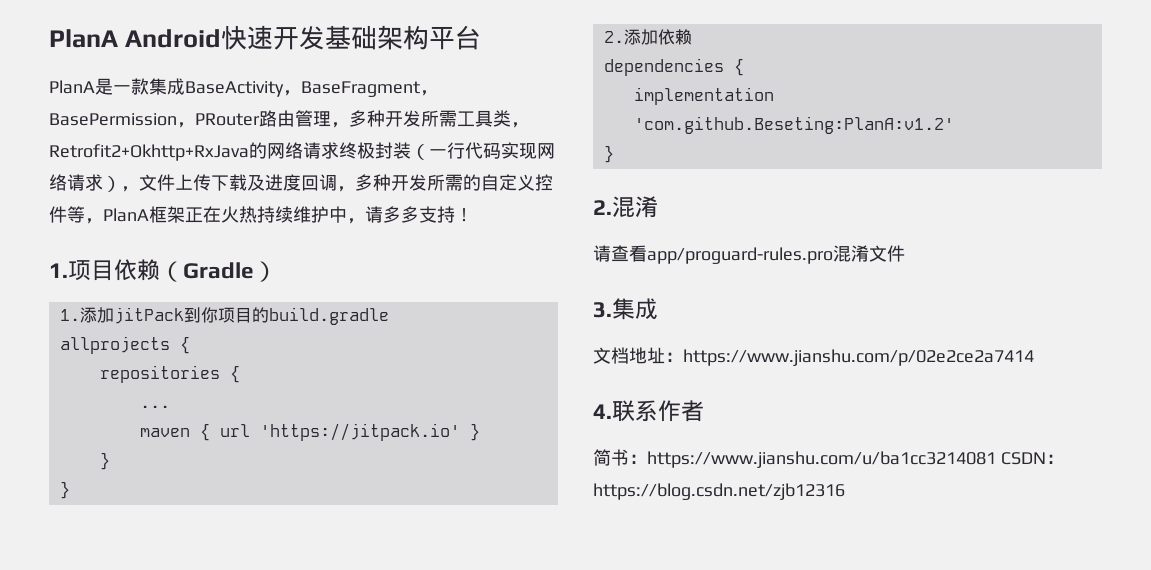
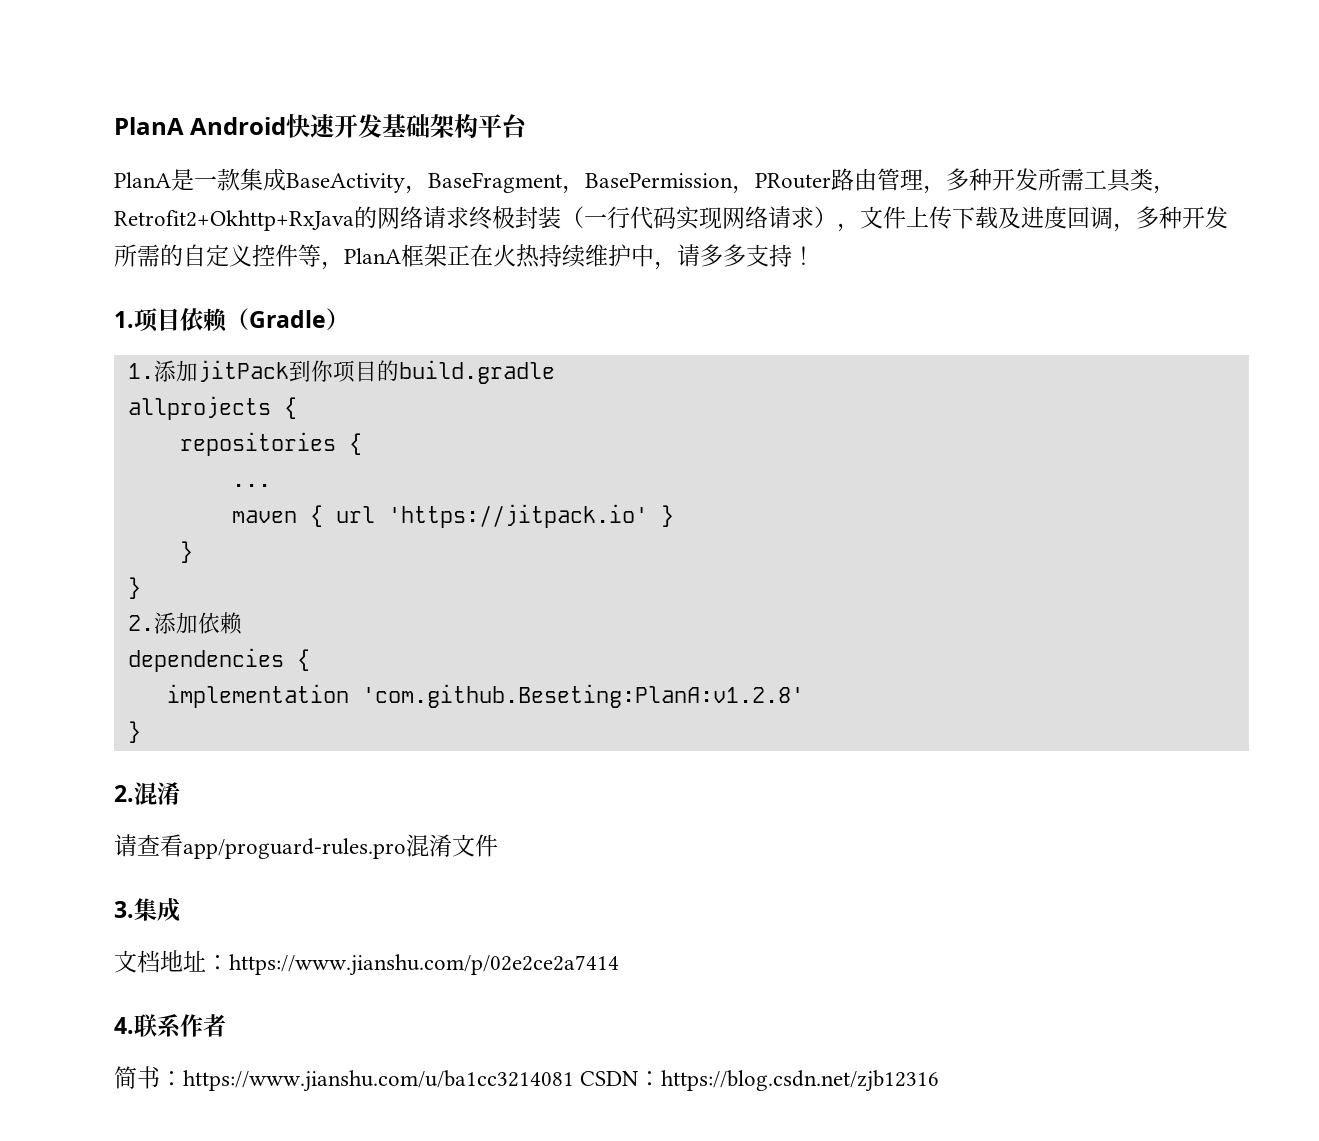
[633,116,954,134] 'com.github.Beseting:PlanA:v1.2' -> [361,684,804,708] 'com.github.Beseting:PlanA:v1.2.8'

